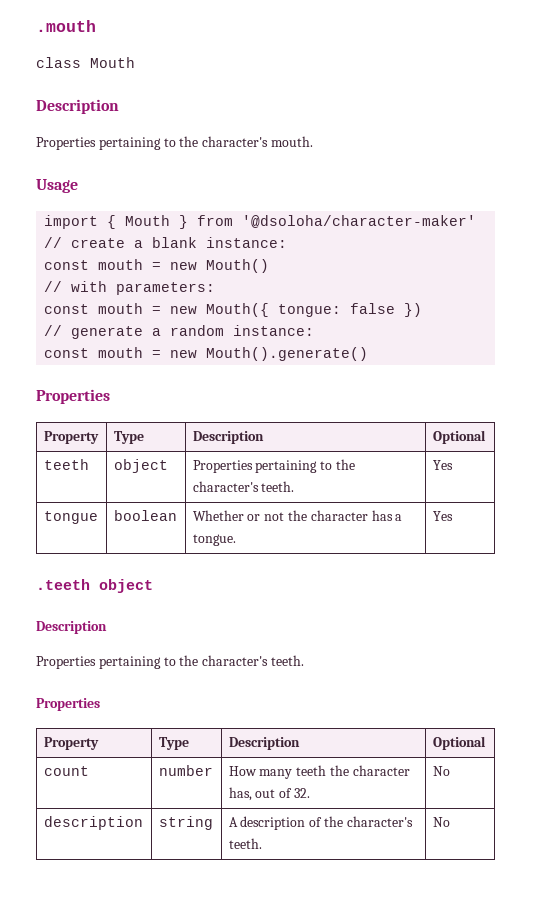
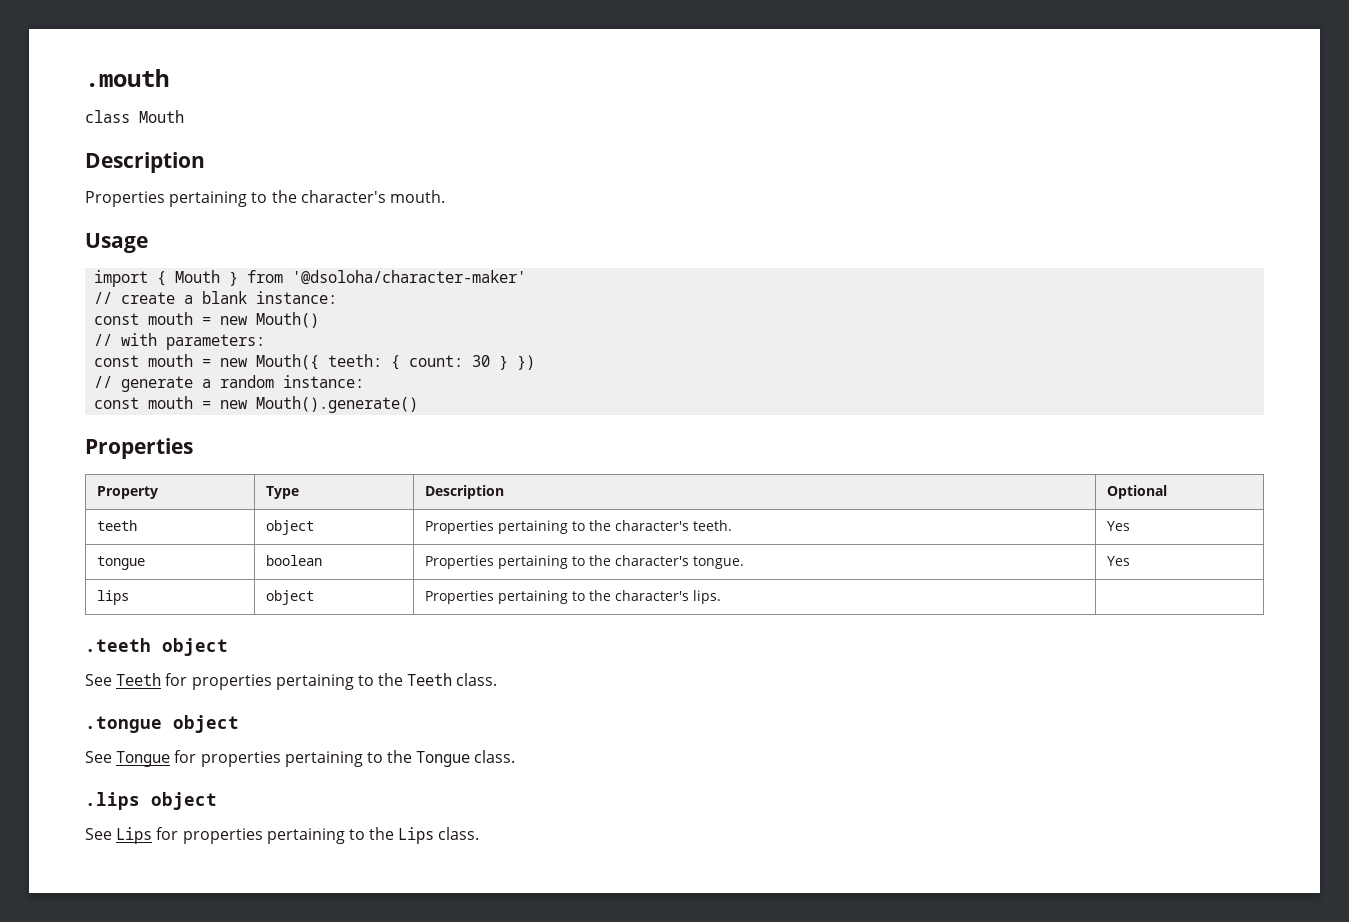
[278,303,396,317] tongue: false -> [328,354,509,370] teeth: { count: 30 }
[192,510,403,521] [192,534,236,546] [432,511,453,521] [36,579,153,593] [36,621,107,634] [36,655,304,669] [36,698,100,711] [43,737,99,750] [158,737,189,750] [228,737,300,750] [432,736,486,750] [43,766,89,776] [158,765,213,776] [228,765,410,779] [228,787,311,801] [432,766,450,776] [43,816,143,830] [158,816,213,830] [228,816,413,830] [228,838,262,849] [432,817,450,827] Whether or not the character has a tongue. | Yes // .teeth object // Description // Properties pertaining to the character's teeth. // Properties // Property | Type | Description | Optional // count | number | How many teeth the character has, out of 32. | No // description | string | A description of the character's teeth. | No -> [425,555,745,569] [1107,556,1131,566] [97,590,130,605] [266,590,315,605] [425,590,722,604] [85,638,228,656] [85,673,498,690] [85,715,239,733] [85,750,516,767] [85,792,217,810] [85,827,480,844] Properties pertaining to the character's tongue. | Yes // lips | object | Properties pertaining to the character's lips. | // .teeth object // See Teeth for properties pertaining to the Teeth class. // .tongue object // See Tongue for properties pertaining to the Tongue class. // .lips object // See Lips for properties pertaining to the Lips class.

